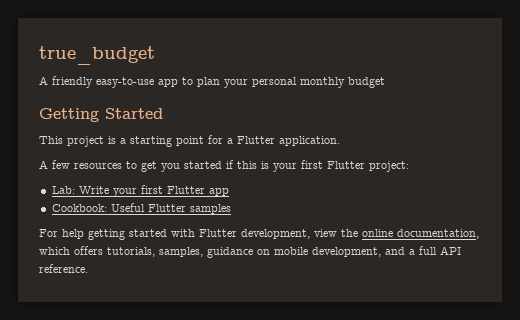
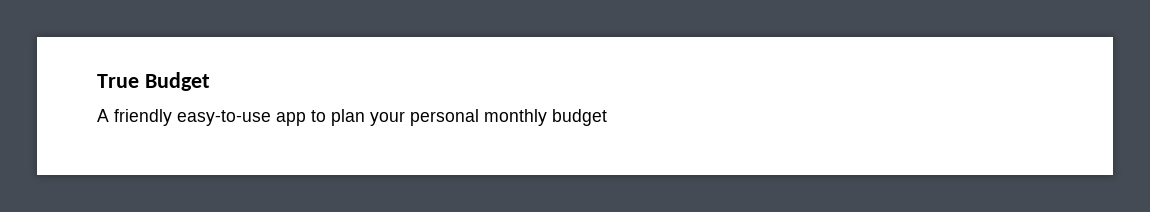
[39,46,155,65] true_budget -> [97,72,210,91] True Budget
[39,108,163,122] [39,135,340,147] [39,160,409,172] [51,185,229,197] [51,203,231,214] [39,229,479,240] [39,246,461,258] [39,264,88,273] // Getting Started // This project is a starting point for a Flutter application. // A few resources to get you started if this is your first Flutter project: // Lab: Write your first Flutter app // Cookbook: Useful Flutter samples // For help getting started with Flutter development, view the online documentation, which offers tutorials, samples, guidance on mobile development, and a full API reference. -> (607, 117) none

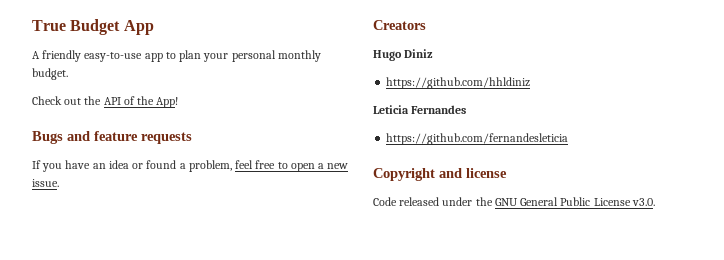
(210, 81) none -> [123,20,154,35] App
[552,109,607,126] budget -> [32,68,68,80] [32,96,179,108] [32,131,192,144] [32,160,349,172] [32,179,59,187] [373,20,426,30] [373,49,434,61] [386,77,531,89] [373,105,467,114] [386,133,569,145] [373,168,507,181] [373,197,655,206] budget. // Check out the API of the App! // Bugs and feature requests // If you have an idea or found a problem, feel free to open a new issue. // Creators // Hugo Diniz // https://github.com/hhldiniz // Leticia Fernandes // https://github.com/fernandesleticia // Copyright and license // Code released under the GNU General Public License v3.0.

